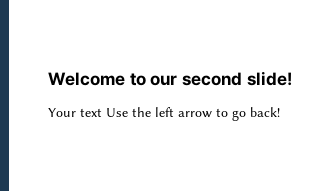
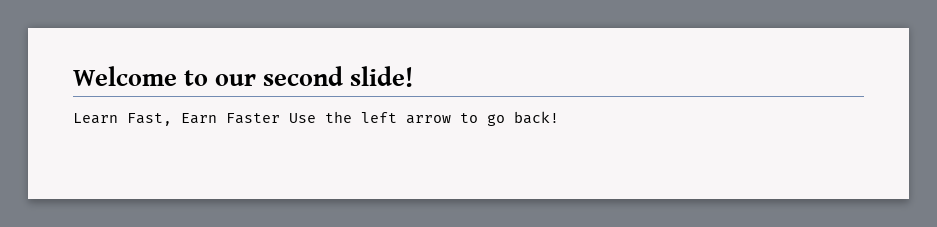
[48,108,102,117] Your text -> [73,113,280,126] Learn Fast, Earn Faster

